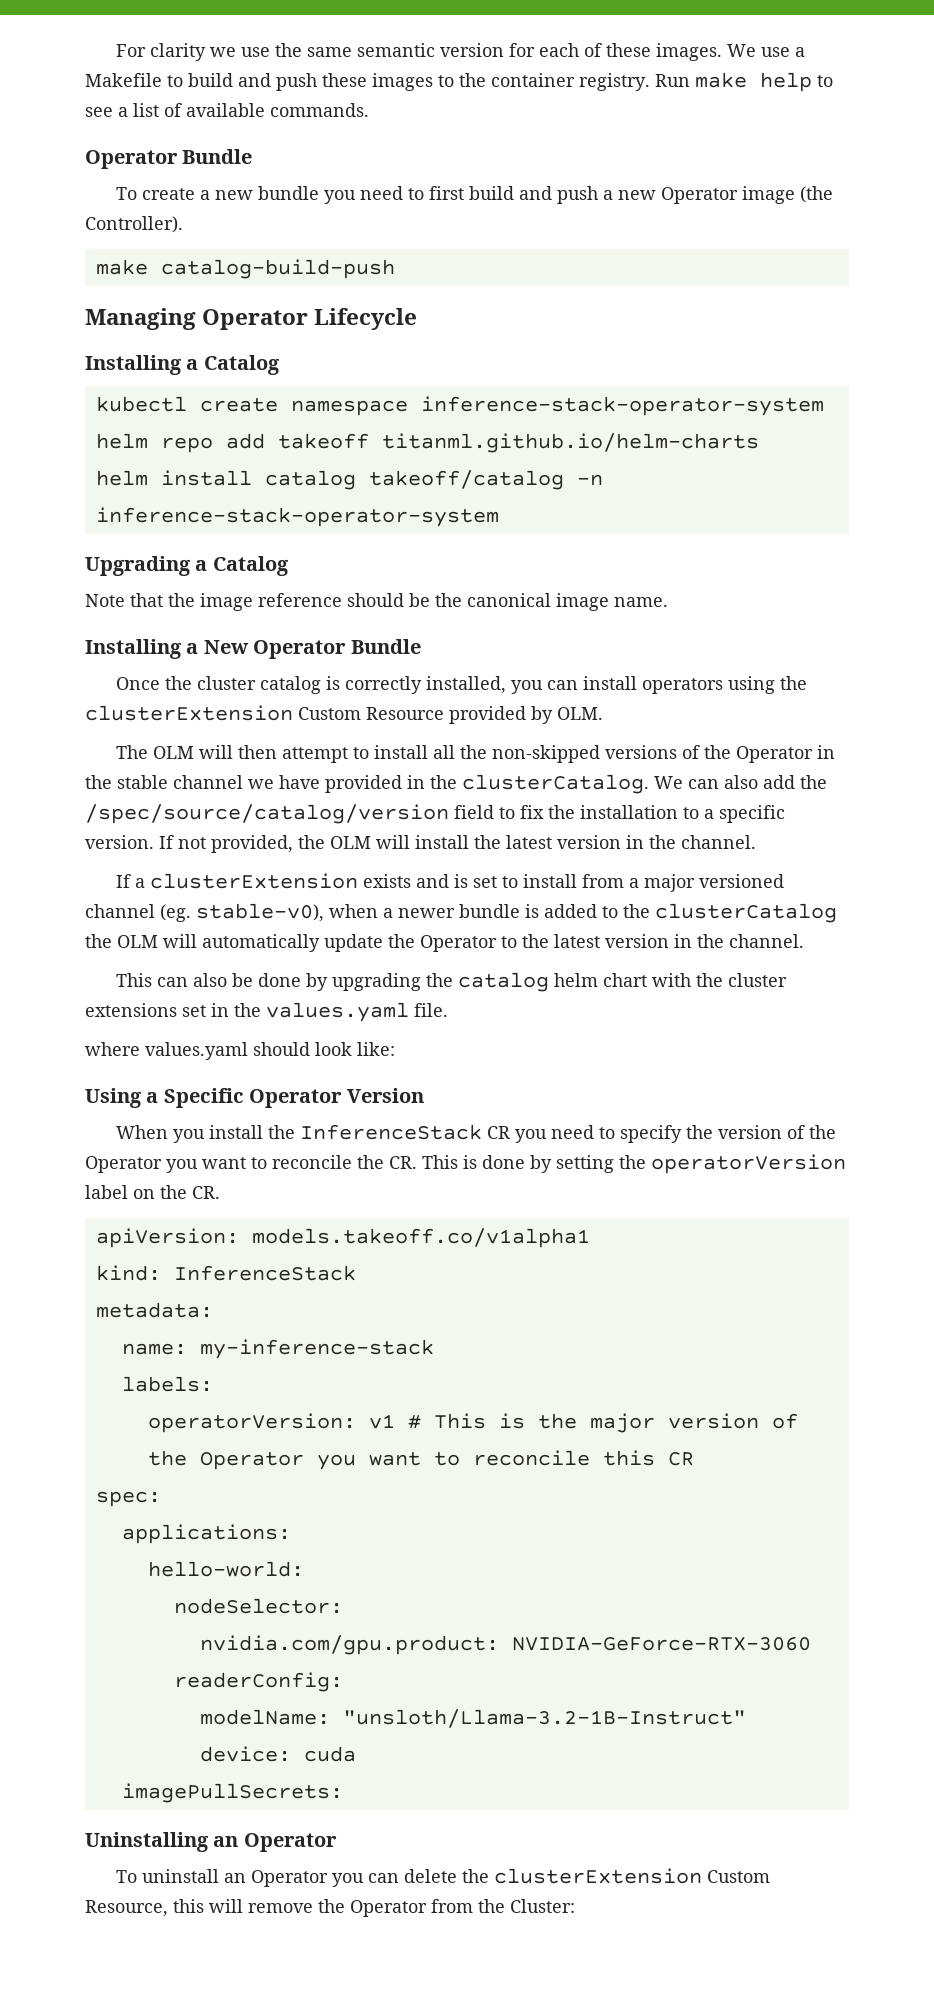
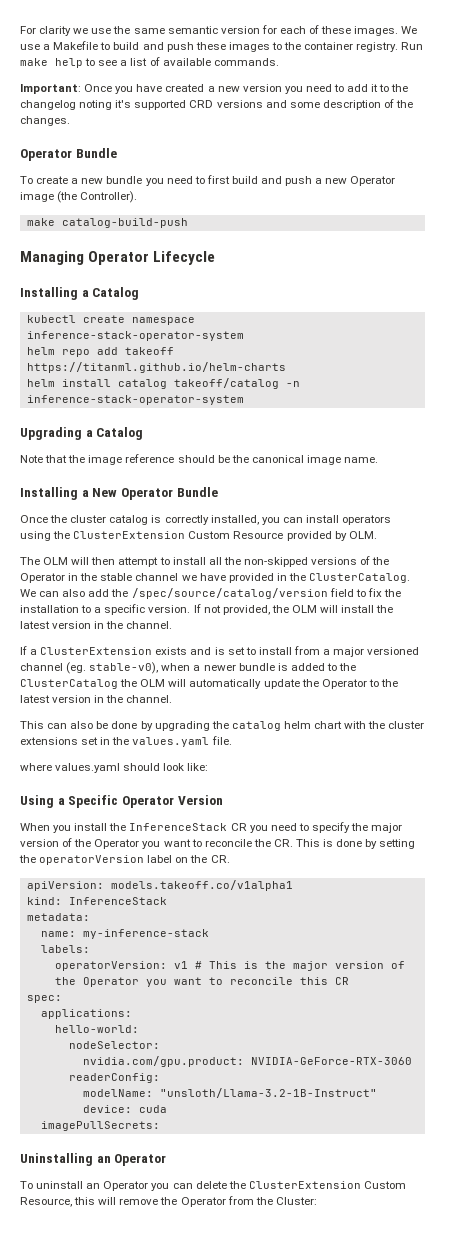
(369, 110) none -> [20,84,409,94] [20,99,414,110] [20,116,70,126] // Important: Once you have created a new version you need to add it to the changelog noting it's supported CRD versions and some description of the changes.
[381,433,759,453] titanml.github.io/helm-charts -> [26,362,286,373] https://titanml.github.io/helm-charts
[85,705,293,721] clusterExtension -> [73,531,186,539] ClusterExtension
[462,774,649,794] clusterCatalog. -> [309,573,411,583] ClusterCatalog.
[149,873,358,889] clusterExtension -> [40,647,153,655] ClusterExtension
[655,903,837,923] clusterCatalog -> [20,679,118,689] ClusterCatalog
(713, 1132) none -> [371,823,403,833] major
[493,1868,702,1884] clusterExtension -> [248,1181,361,1189] ClusterExtension

